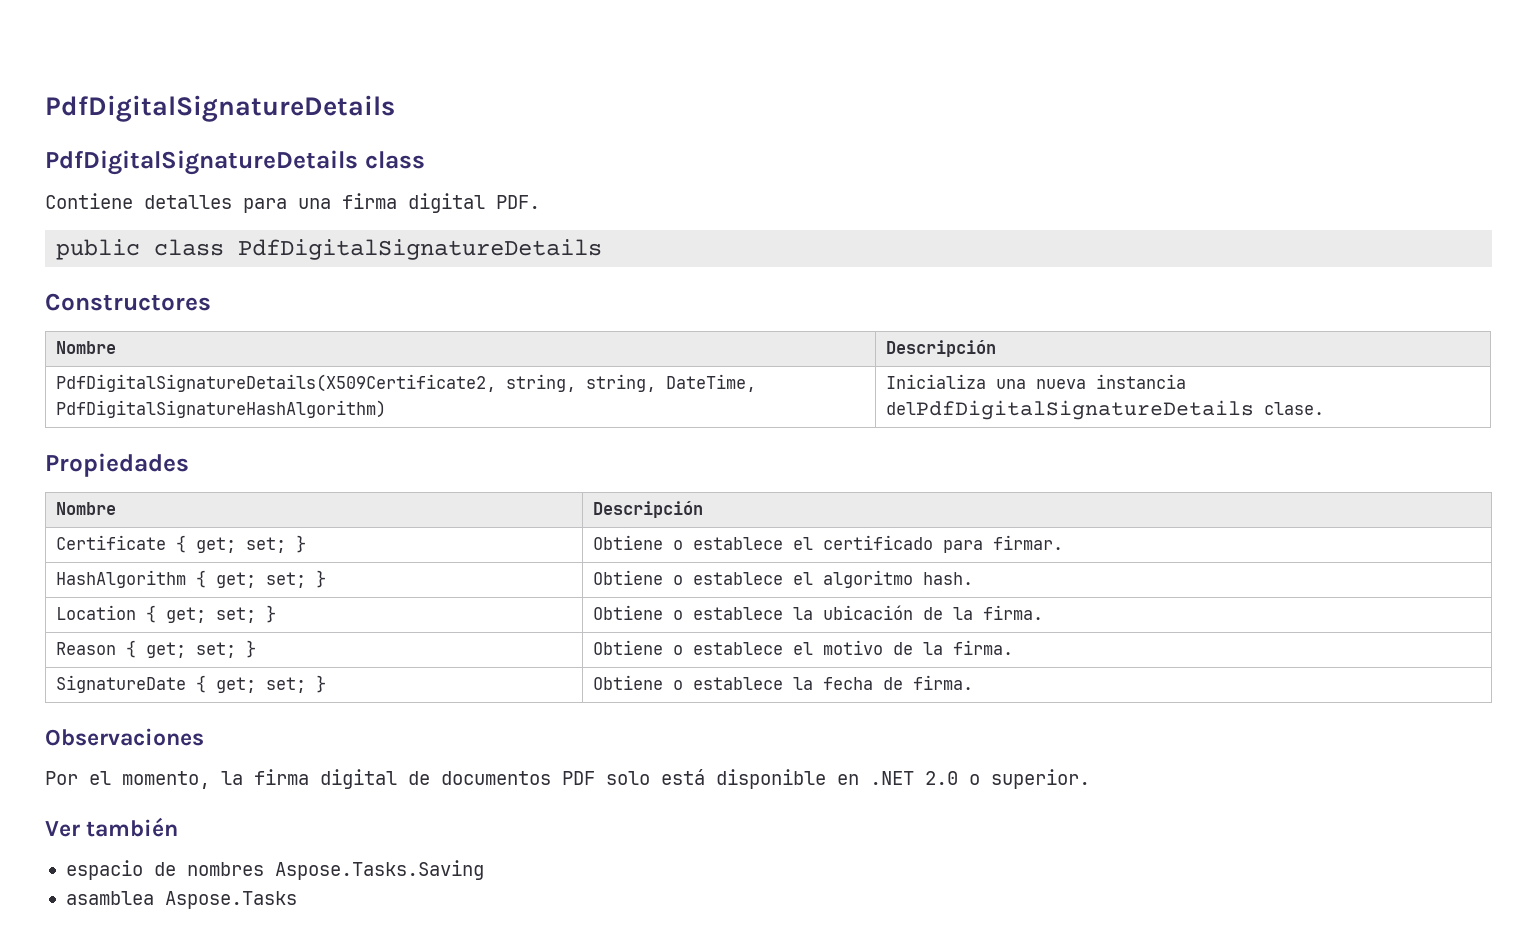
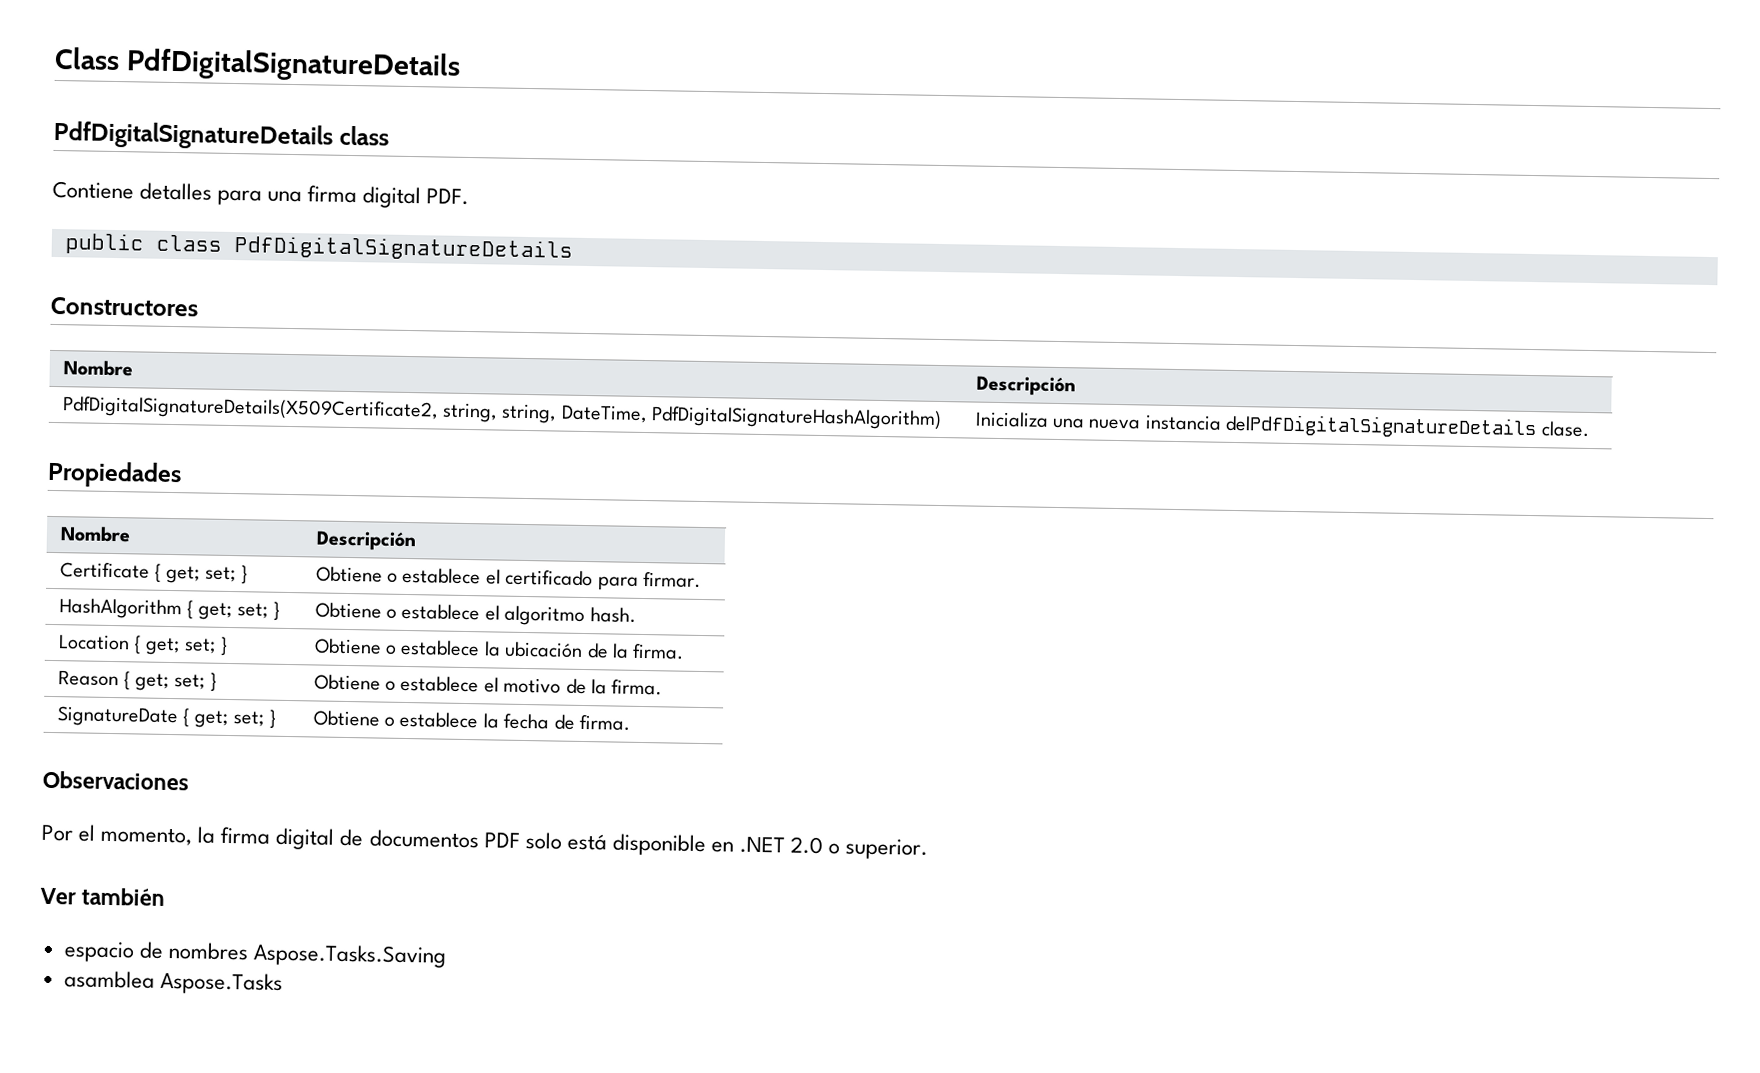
(45, 108) none -> [54,46,120,71] Class

